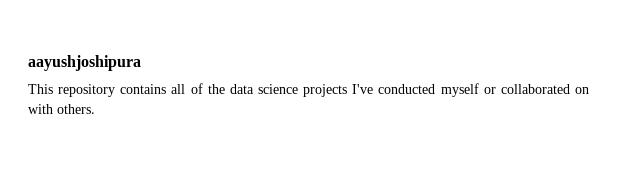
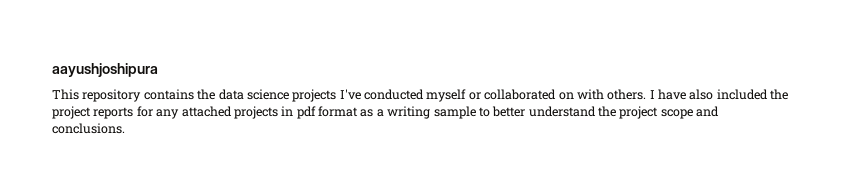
[171,83,203,94] all of -> (194, 94) none
(95, 109) none -> [649,89,789,100] [52,106,720,119] [52,123,125,134] I have also included the project reports for any attached projects in pdf format as a writing sample to better understand the project scope and conclusions.

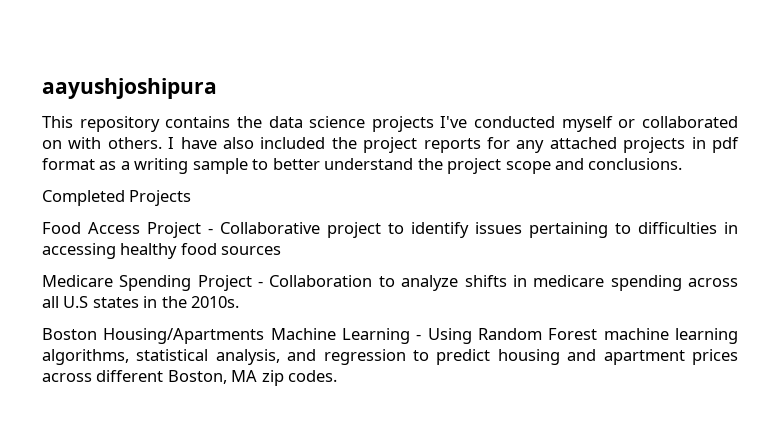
(125, 128) none -> [42,190,192,206] [42,222,738,238] [42,243,282,259] [42,275,739,291] [42,296,240,308] [42,328,738,344] [42,349,738,365] [42,370,338,386] // Completed Projects // Food Access Project - Collaborative project to identify issues pertaining to difficulties in accessing healthy food sources // Medicare Spending Project - Collaboration to analyze shifts in medicare spending across all U.S states in the 2010s. // Boston Housing/Apartments Machine Learning - Using Random Forest machine learning algorithms, statistical analysis, and regression to predict housing and apartment prices across different Boston, MA zip codes.

